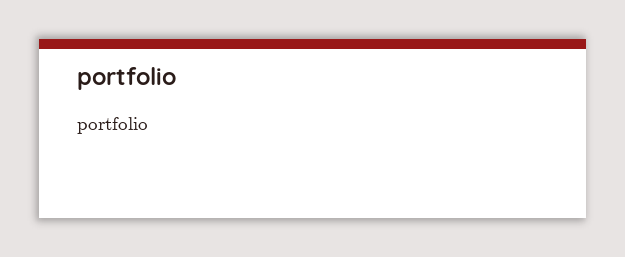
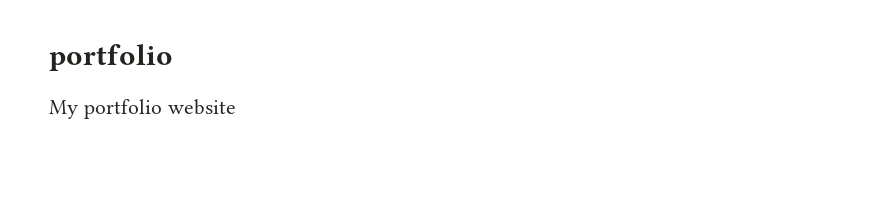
[77,117,148,134] portfolio -> [49,99,236,119] My portfolio website

